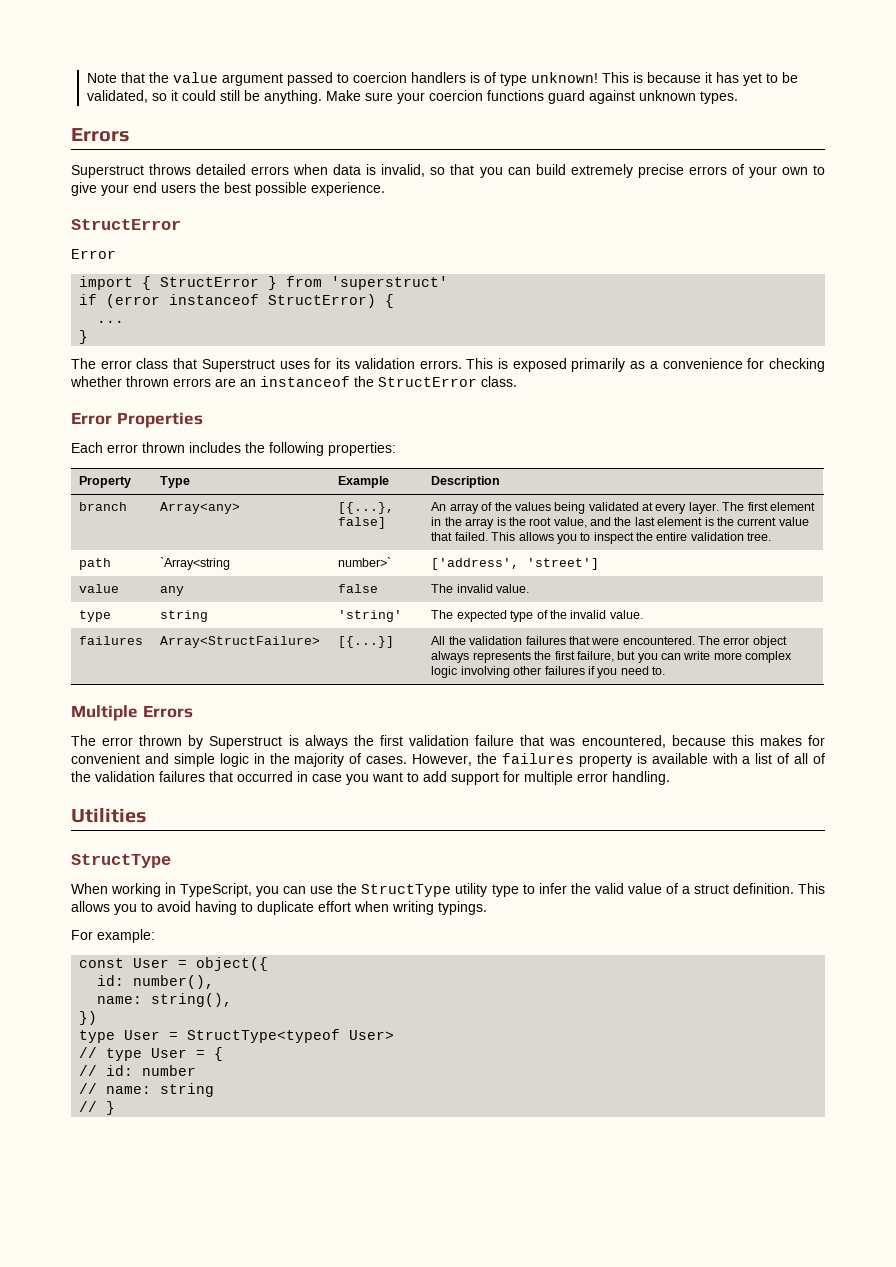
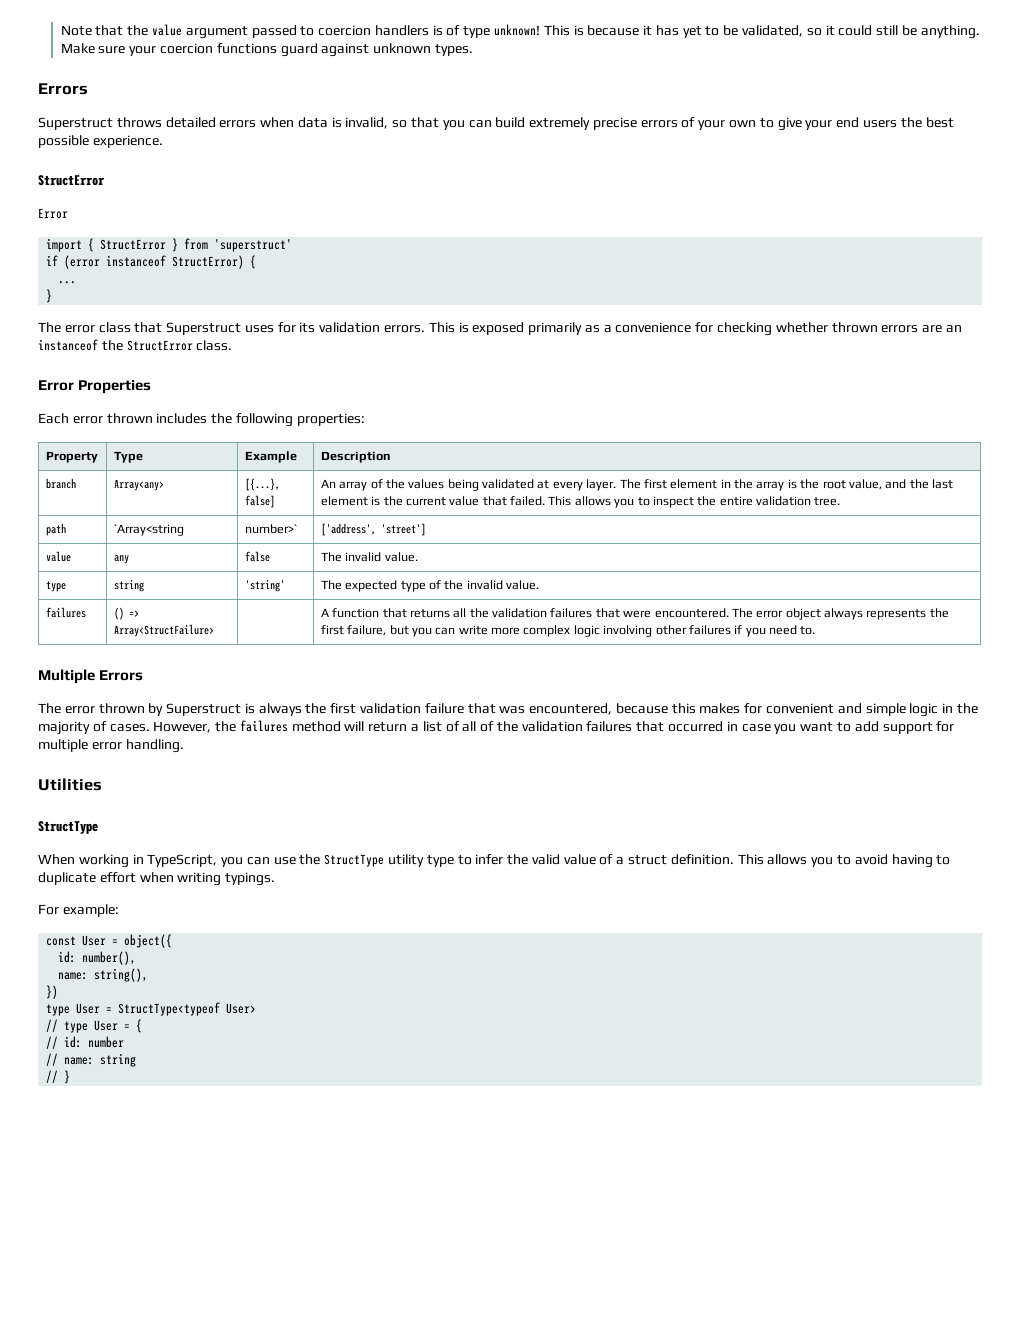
(144, 640) none -> [113,607,139,620] () =>
[338,636,395,648] [431,636,446,645] [{...}] | All -> [320,608,467,618] | A function that returns all
[578,753,738,767] property is available with -> [291,721,408,732] method will return

